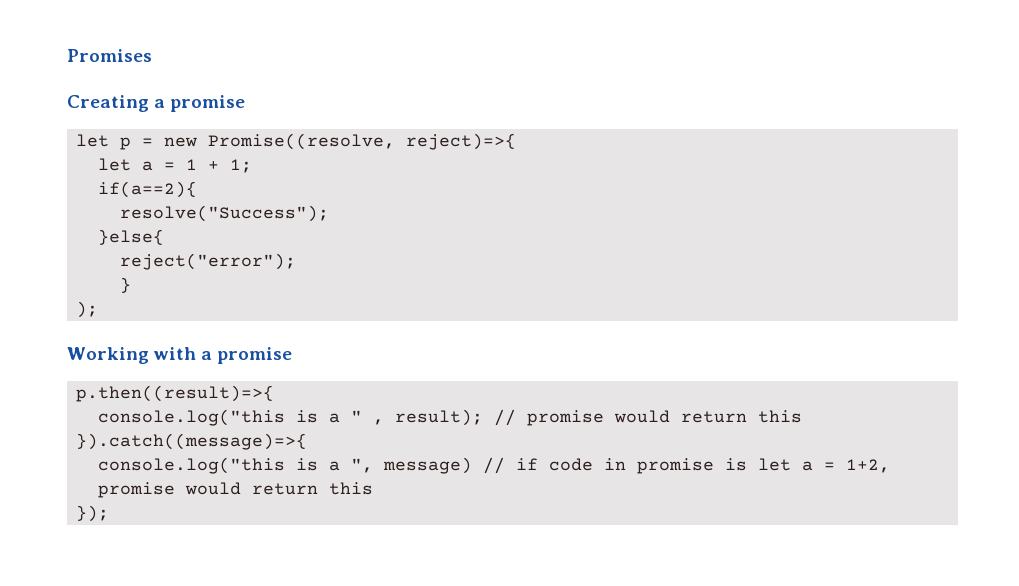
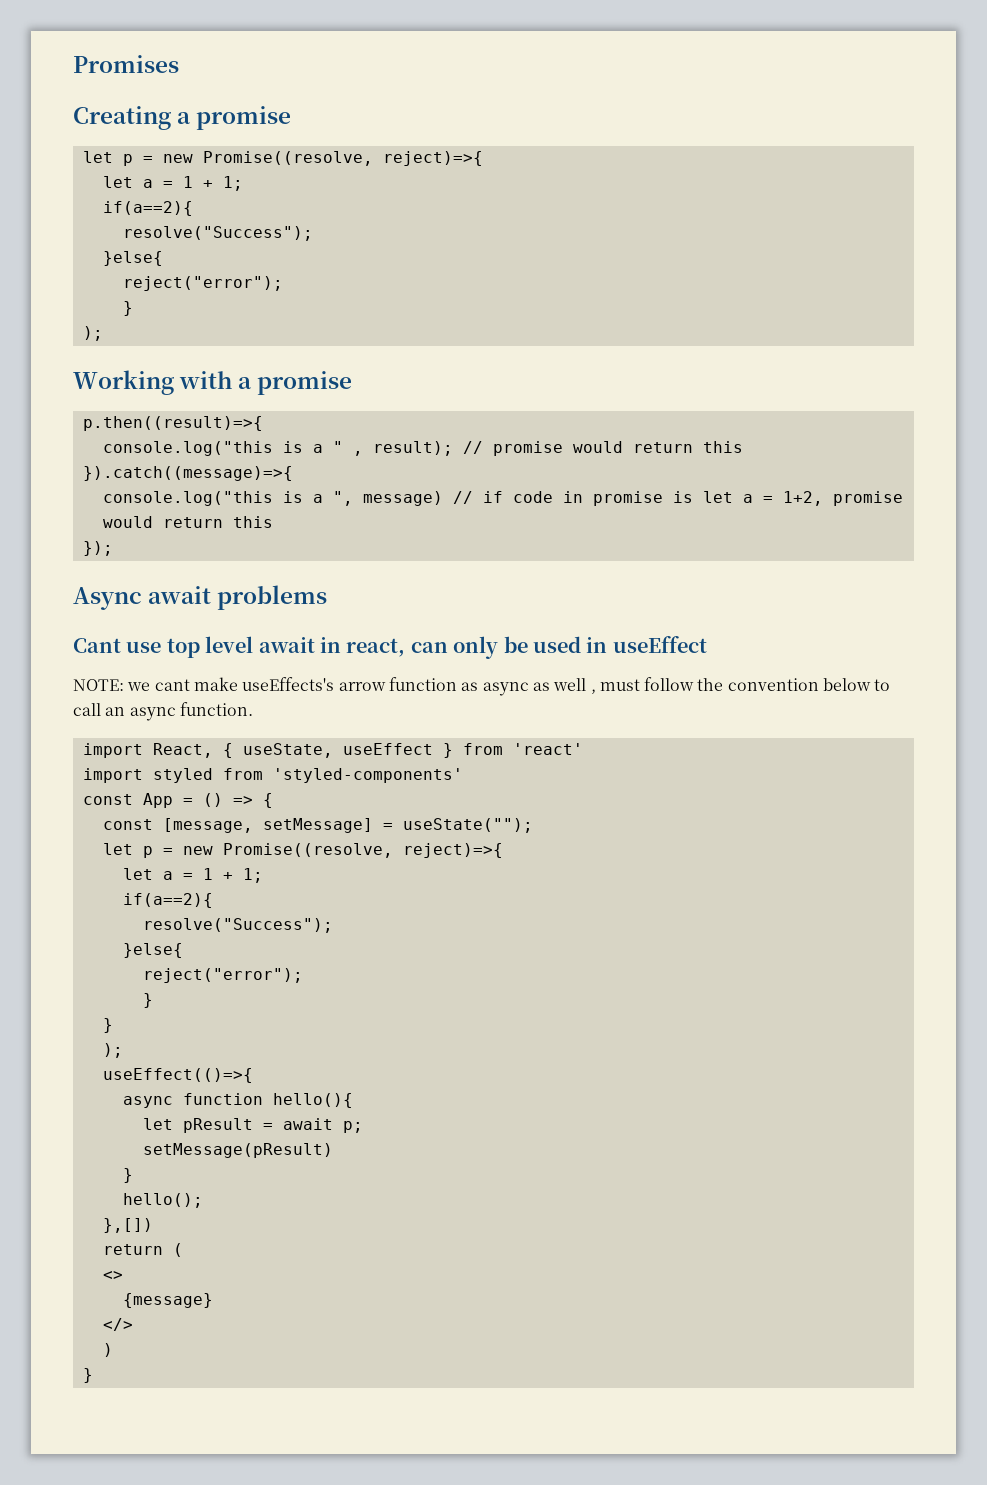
(109, 513) none -> [73,585,328,610] [73,636,707,659] [73,677,891,696] [73,702,253,721] [82,743,583,758] [82,768,463,783] [82,793,273,808] [102,818,533,833] [102,843,503,858] [122,868,263,883] [122,893,213,908] [142,918,333,933] [122,943,183,958] [142,968,303,983] [142,993,153,1008] [102,1018,113,1033] [102,1043,123,1058] [102,1068,253,1083] [122,1093,353,1108] [142,1118,363,1133] [142,1143,333,1158] [122,1168,133,1183] [122,1193,203,1208] [102,1218,153,1233] [102,1243,183,1257] [102,1271,123,1280] [122,1293,213,1308] [102,1318,133,1331] [102,1343,113,1357] [82,1368,93,1383] // Async await problems // Cant use top level await in react, can only be used in useEffect // NOTE: we cant make useEffects's arrow function as async as well , must follow the convention below to call an async function. // import React, { useState, useEffect } from 'react' // import styled from 'styled-components' // const App = () => { // const [message, setMessage] = useState(""); // let p = new Promise((resolve, reject)=>{ // let a = 1 + 1; // if(a==2){ // resolve("Success"); // }else{ // reject("error"); // } // } // ); // useEffect(()=>{ // async function hello(){ // let pResult = await p; // setMessage(pResult) // } // hello(); // },[]) // return ( // <> // {message} // </> // ) // }

